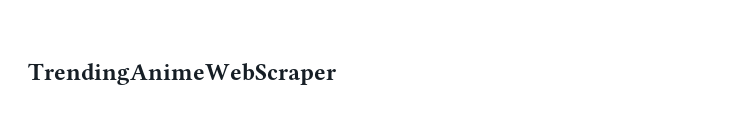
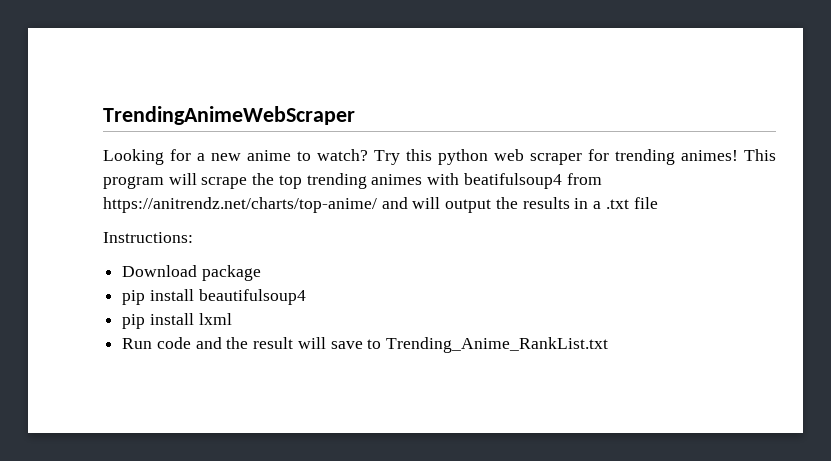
(336, 74) none -> [103,149,776,165] [103,173,602,189] [103,197,658,213] [103,232,193,243] [122,265,261,281] [122,289,306,305] [122,313,232,329] [122,337,609,353] // Looking for a new anime to watch? Try this python web scraper for trending animes! This program will scrape the top trending animes with beatifulsoup4 from https://anitrendz.net/charts/top-anime/ and will output the results in a .txt file // Instructions: // Download package // pip install beautifulsoup4 // pip install lxml // Run code and the result will save to Trending_Anime_RankList.txt

